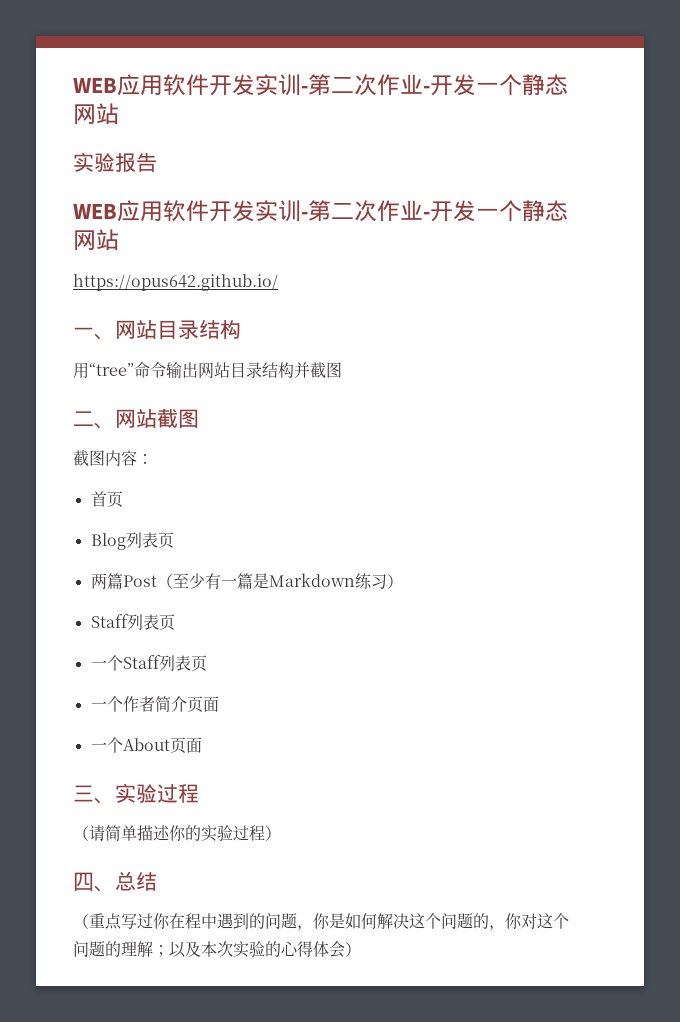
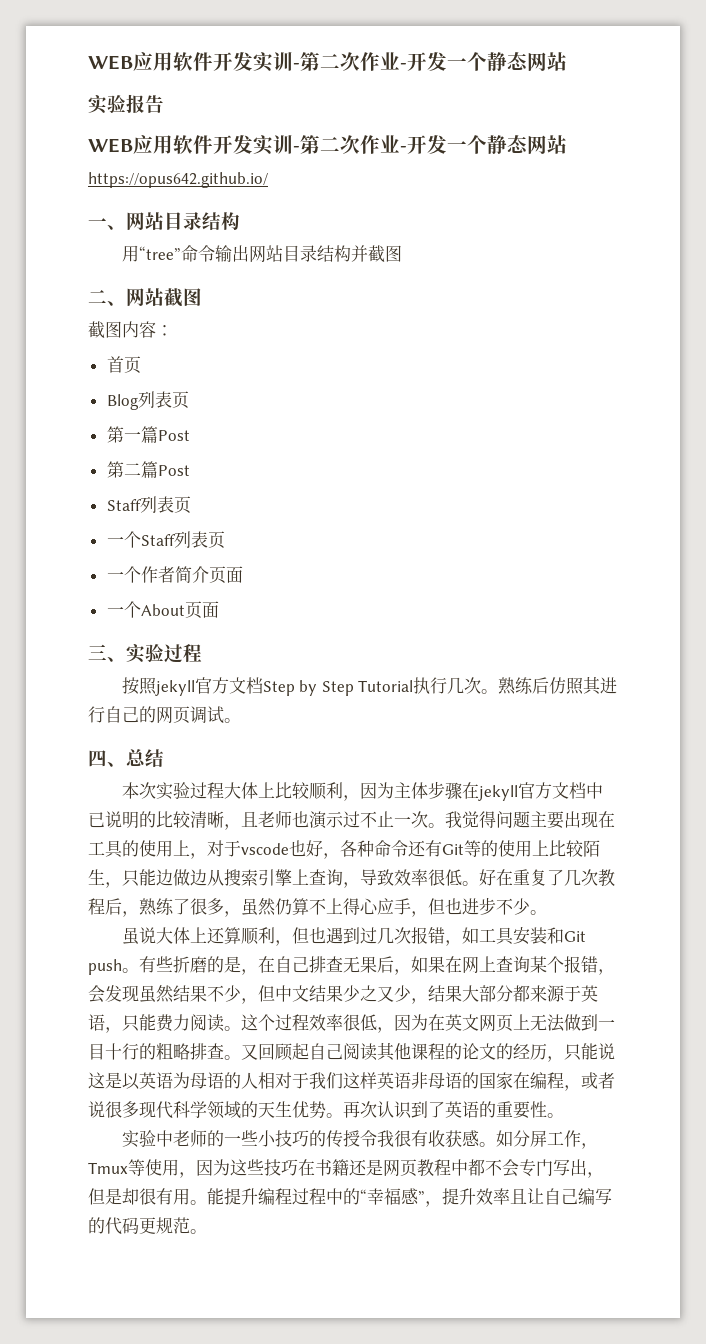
[90,573,403,589] 两篇Post（至少有一篇是Markdown练习） -> [106,426,190,443] [106,461,190,478] 第一篇Post // 第二篇Post
[73,825,281,842] [73,871,157,892] [73,913,569,931] [73,941,361,958] （请简单描述你的实验过程） // 四、总结 // （重点写过你在程中遇到的问题，你是如何解决这个问题的，你对这个问题的理解；以及本次实验的心得体会） -> [121,676,618,696] [88,706,241,724] [88,749,164,768] [121,781,603,801] [88,810,615,830] [88,840,600,859] [88,869,615,888] [88,897,547,917] [121,927,586,946] [88,956,615,975] [88,985,598,1004] [88,1014,615,1033] [88,1042,615,1062] [88,1072,615,1091] [88,1101,564,1119] [121,1129,598,1149] [88,1159,604,1178] [88,1188,612,1207] [88,1217,207,1235] 按照jekyll官方文档Step by Step Tutorial执行几次。熟练后仿照其进行自己的网页调试。 // 四、总结 // 本次实验过程大体上比较顺利，因为主体步骤在jekyll官方文档中已说明的比较清晰，且老师也演示过不止一次。我觉得问题主要出现在工具的使用上，对于vscode也好，各种命令还有Git等的使用上比较陌生，只能边做边从搜索引擎上查询，导致效率很低。好在重复了几次教程后，熟练了很多，虽然仍算不上得心应手，但也进步不少。 // 虽说大体上还算顺利，但也遇到过几次报错，如工具安装和Git push。有些折磨的是，在自己排查无果后，如果在网上查询某个报错，会发现虽然结果不少，但中文结果少之又少，结果大部分都来源于英语，只能费力阅读。这个过程效率很低，因为在英文网页上无法做到一目十行的粗略排查。又回顾起自己阅读其他课程的论文的经历，只能说这是以英语为母语的人相对于我们这样英语非母语的国家在编程，或者说很多现代科学领域的天生优势。再次认识到了英语的重要性。 // 实验中老师的一些小技巧的传授令我很有收获感。如分屏工作，Tmux等使用，因为这些技巧在书籍还是网页教程中都不会专门写出，但是却很有用。能提升编程过程中的“幸福感”，提升效率且让自己编写的代码更规范。

